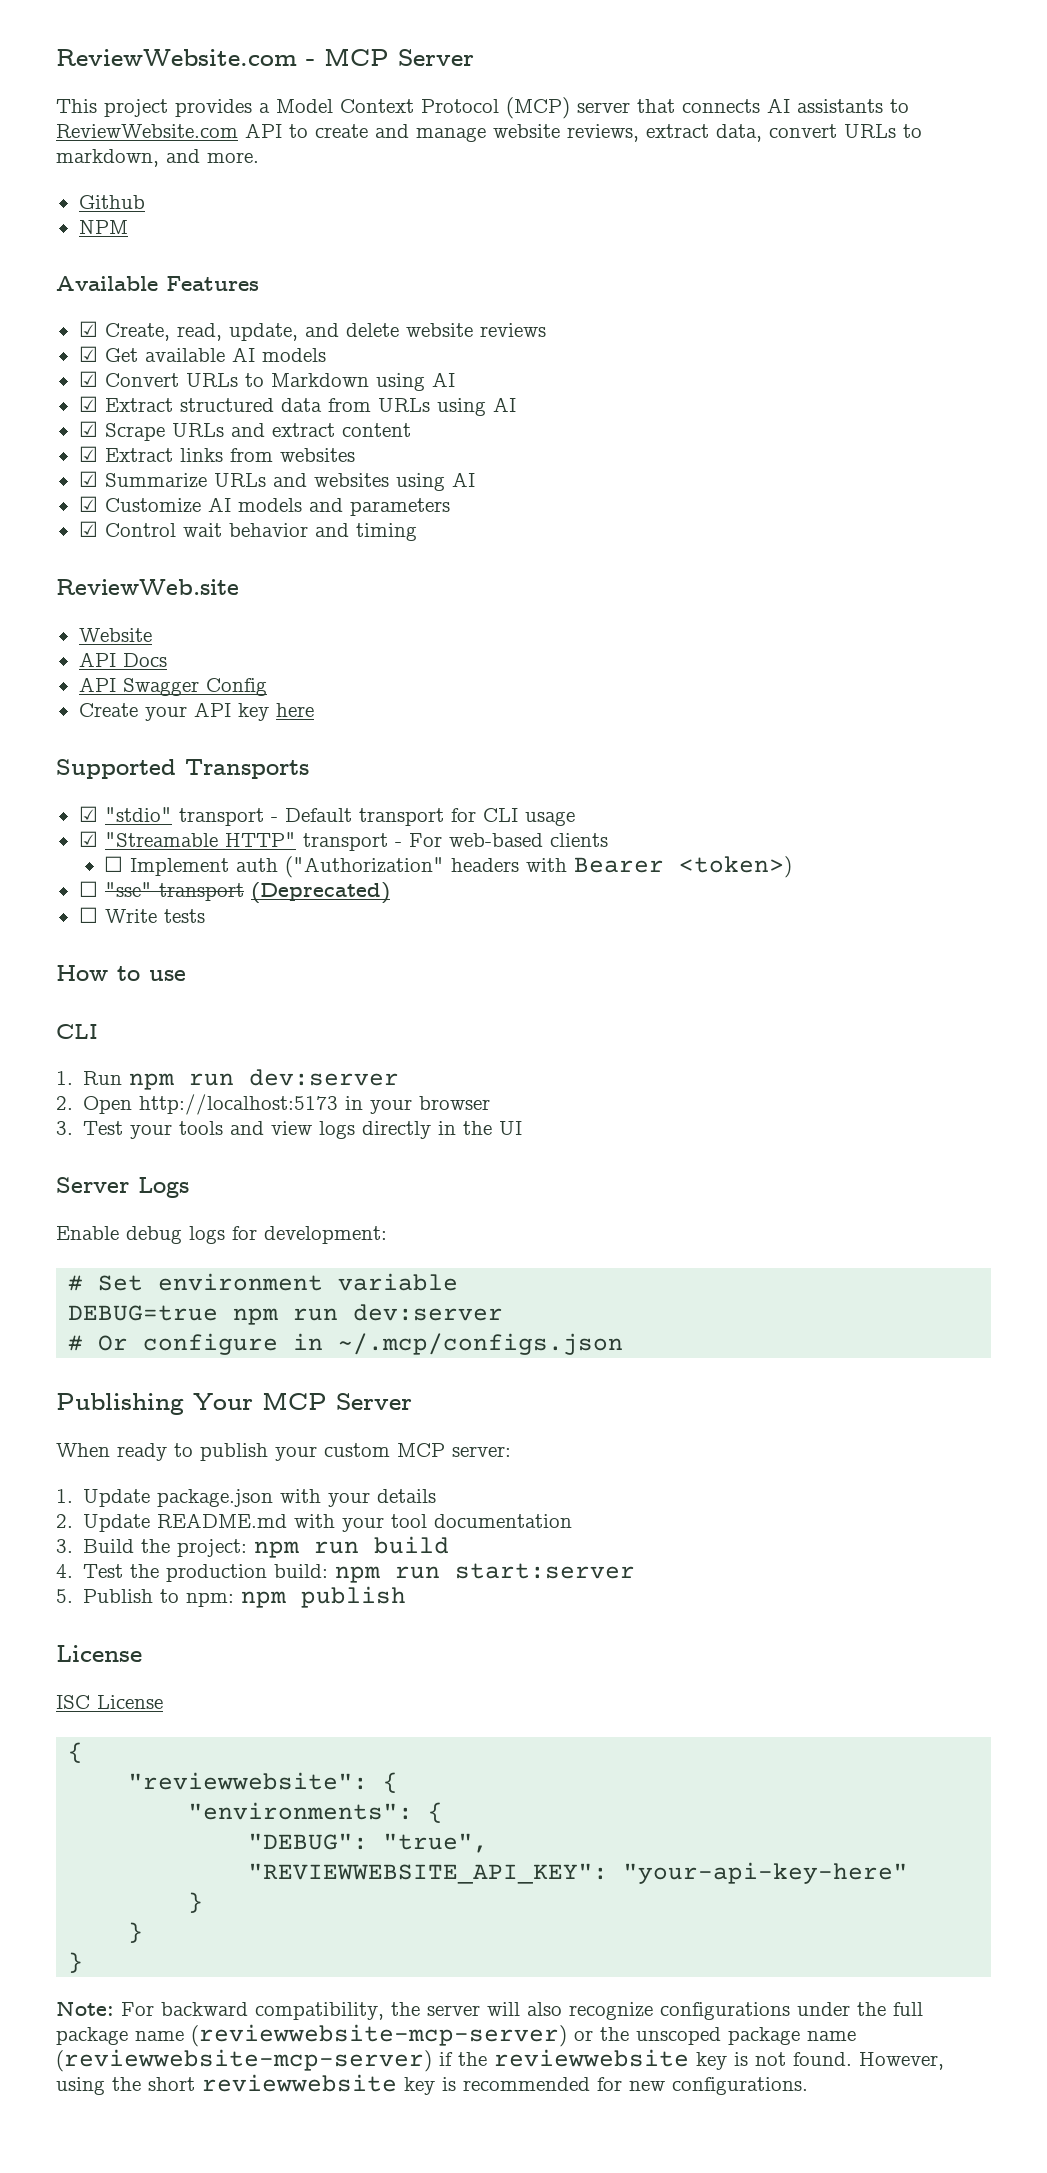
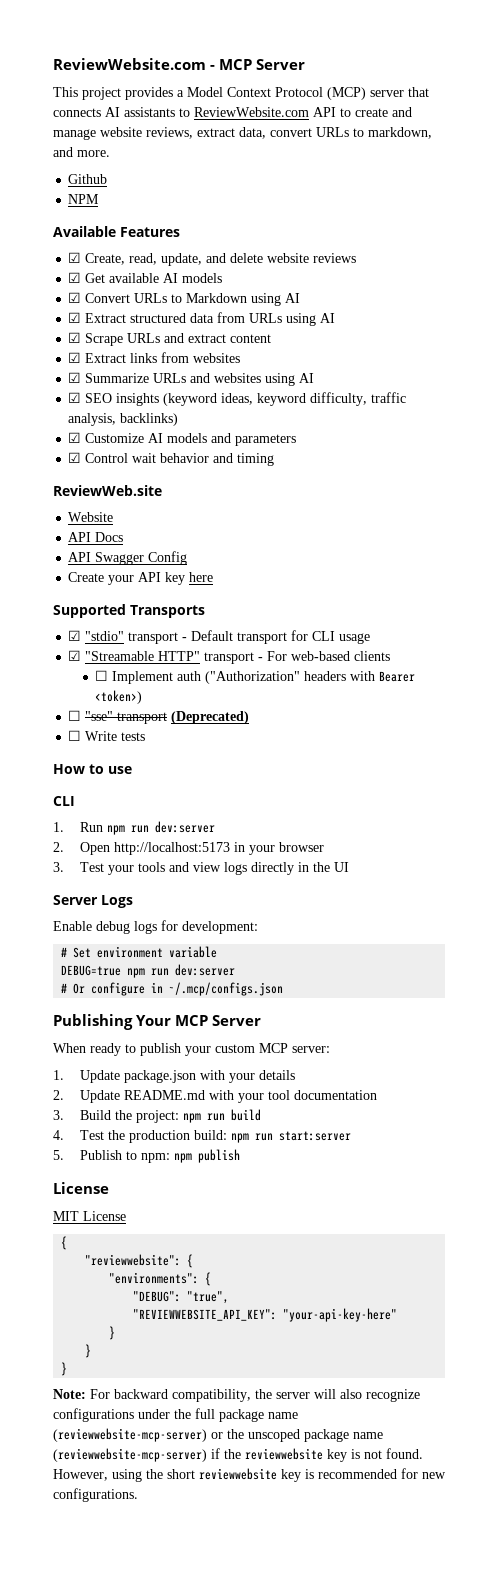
(475, 479) none -> [68,392,407,406] [68,413,179,426] // ☑ SEO insights (keyword ideas, keyword difficulty, traffic analysis, backlinks)
[56,1695,90,1709] ISC -> [53,1211,79,1221] MIT

